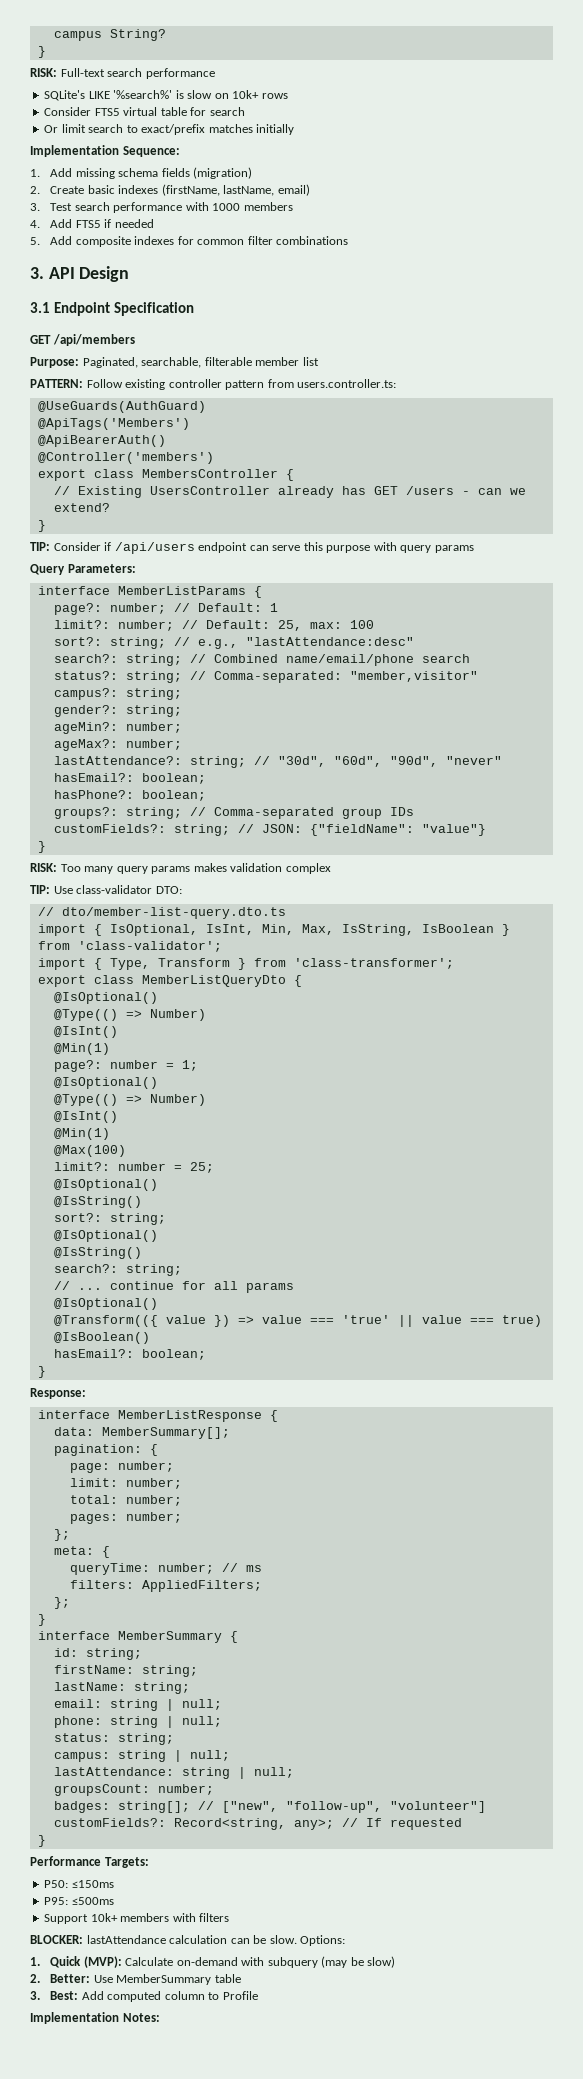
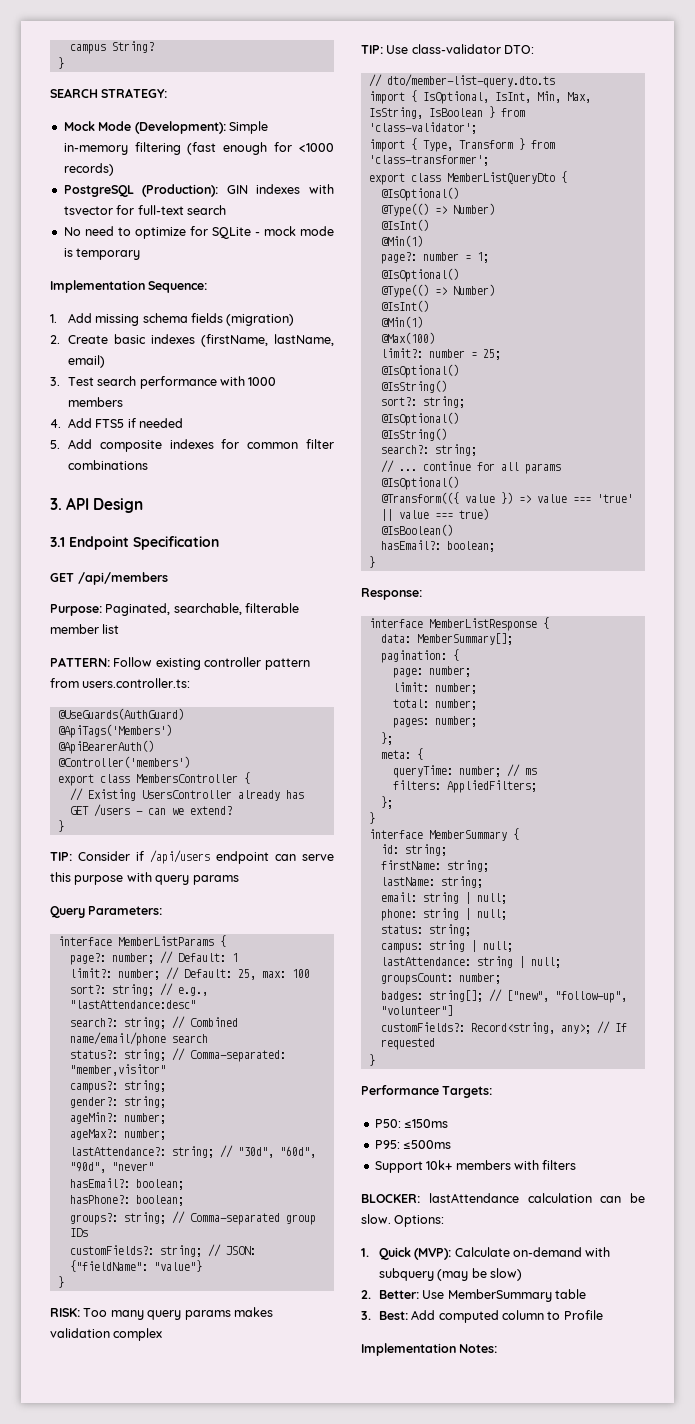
[30,68,215,79] [44,90,288,101] [44,107,245,116] [44,124,295,135] RISK: Full-text search performance // SQLite's LIKE '%search%' is slow on 10k+ rows // Consider FTS5 virtual table for search // Or limit search to exact/prefix matches initially -> [50,88,168,98] [63,121,268,134] [63,142,334,155] [63,163,114,176] [63,184,334,197] [63,205,226,215] [63,226,334,239] [63,248,141,260] SEARCH STRATEGY: // Mock Mode (Development): Simple in-memory filtering (fast enough for <1000 records) // PostgreSQL (Production): GIN indexes with tsvector for full-text search // No need to optimize for SQLite - mock mode is temporary

